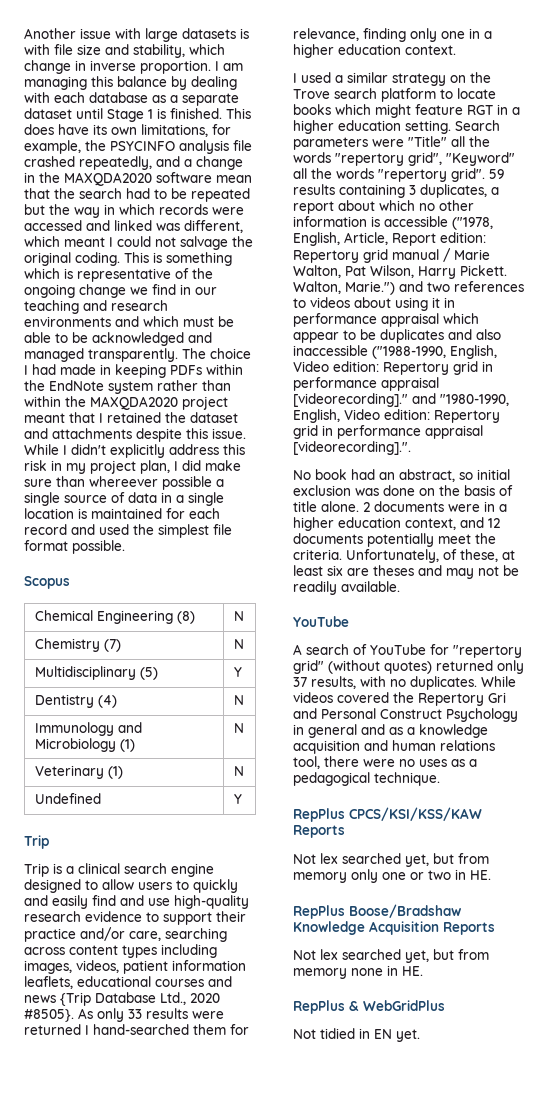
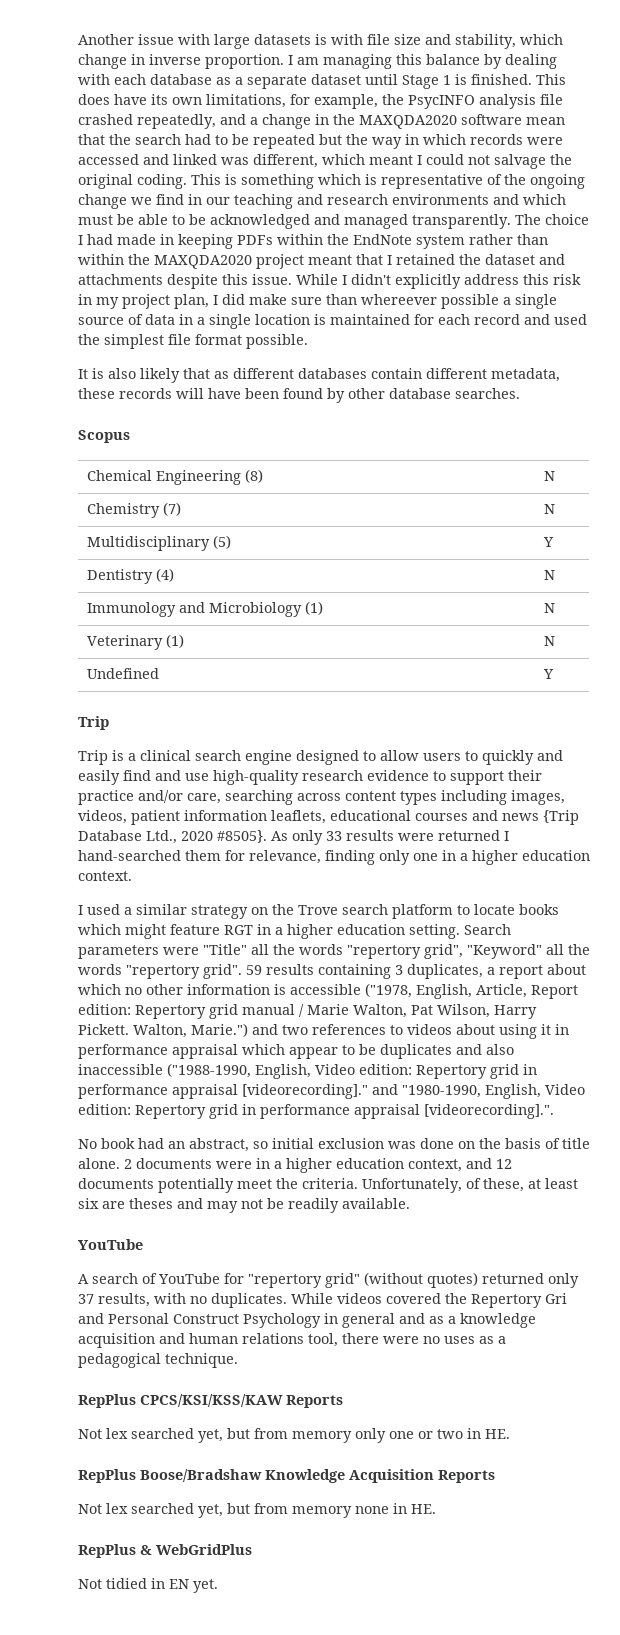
[110,141,175,151] PSYCINFO -> [408,95,475,109] PsycINFO
(125, 547) none -> [78,368,560,383] [78,388,520,403] // It is also likely that as different databases contain different metadata, these records will have been found by other database searches.

